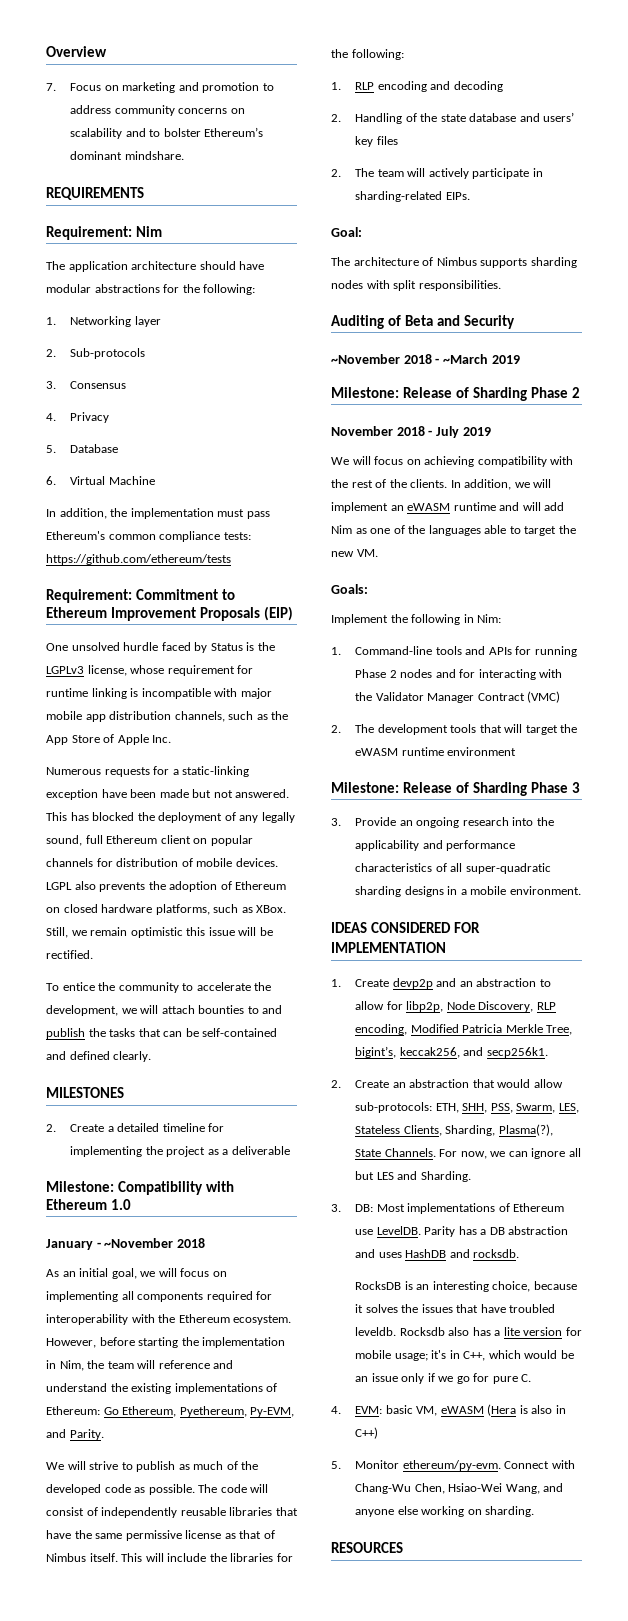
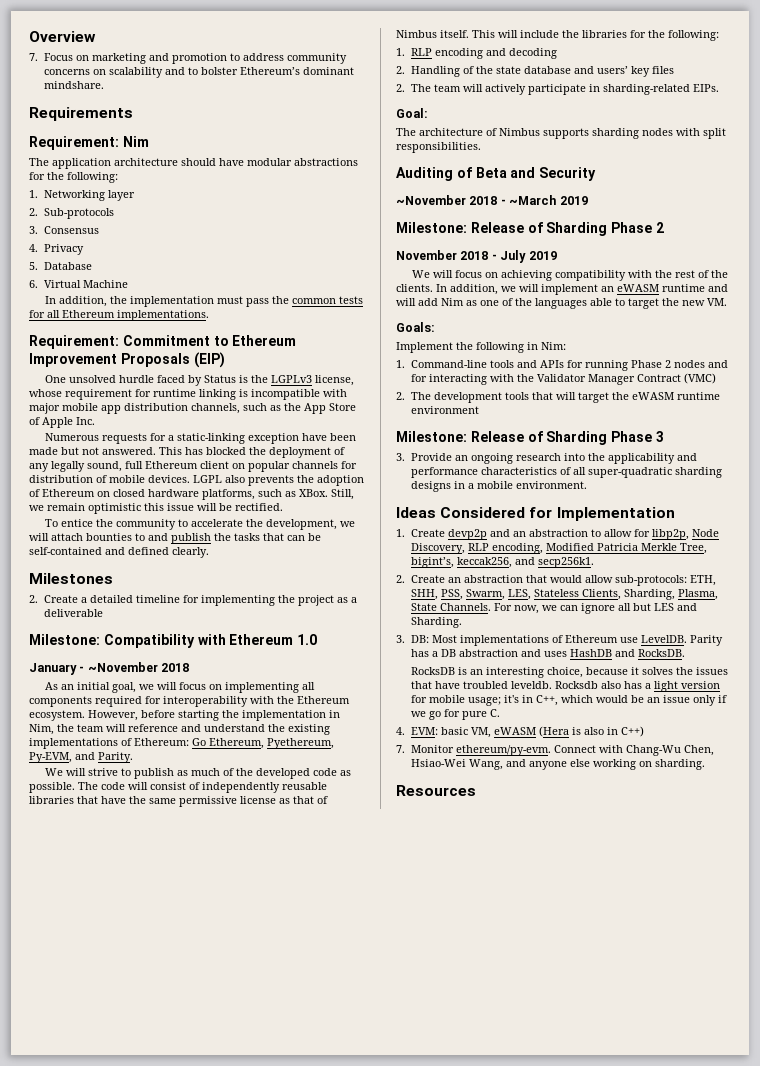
[46,187,144,200] REQUIREMENTS -> [29,107,133,121] Requirements
[46,531,251,542] [46,554,231,565] Ethereum's common compliance tests: https://github.com/ethereum/tests -> [271,296,363,304] [29,310,209,321] the common tests for all Ethereum implementations.
[46,1087,124,1098] MILESTONES -> [29,573,113,584] Milestones
[331,922,481,933] [331,942,446,953] IDEAS CONSIDERED FOR IMPLEMENTATION -> [396,507,675,521] Ideas Considered for Implementation
[498,1124,553,1136] Plasma(?), -> [677,589,718,600] Plasma,
[473,1249,520,1258] rocksdb. -> [637,649,685,657] RocksDB.
[503,1327,520,1336] lite -> [653,681,678,692] light
[331,1461,341,1469] 5. -> [396,745,405,753] 7.
[331,1542,403,1553] RESOURCES -> [396,785,476,796] Resources

